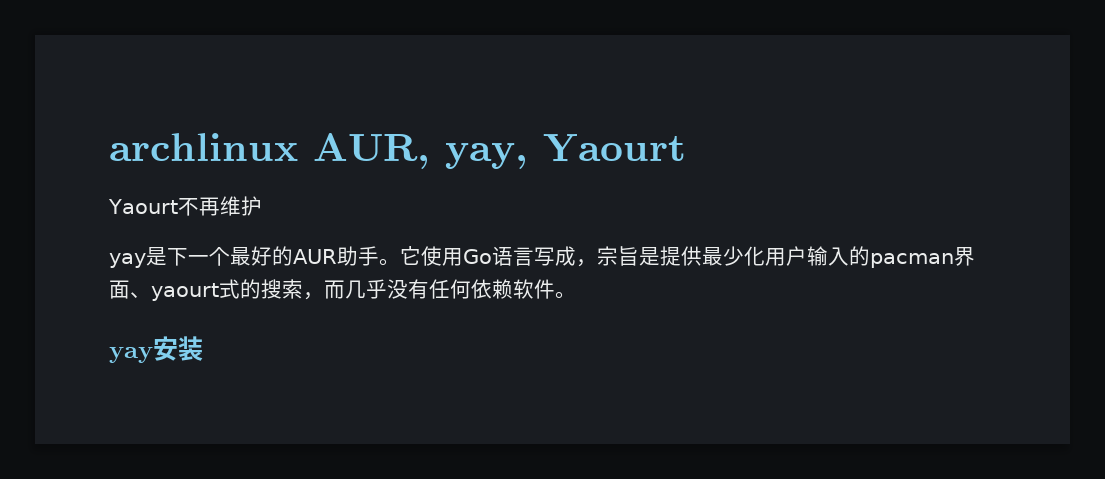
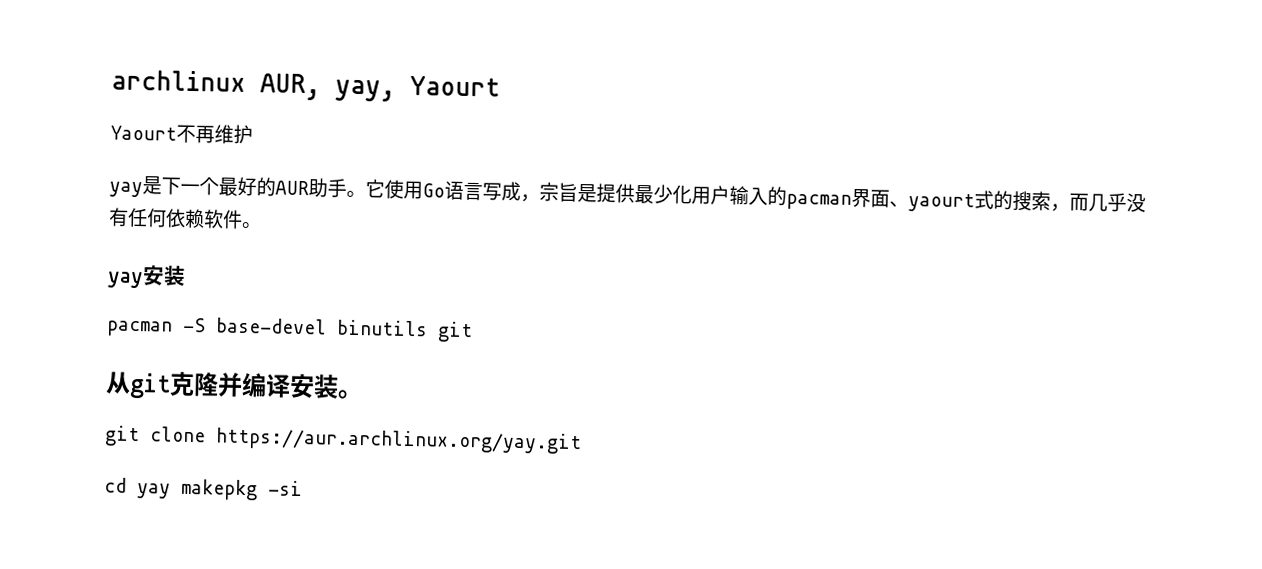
(203, 348) none -> [106,317,473,343] [105,371,363,400] [104,425,582,455] [104,477,303,501] // pacman -S base-devel binutils git // 从git克隆并编译安装。 // git clone https://aur.archlinux.org/yay.git // cd yay makepkg -si

